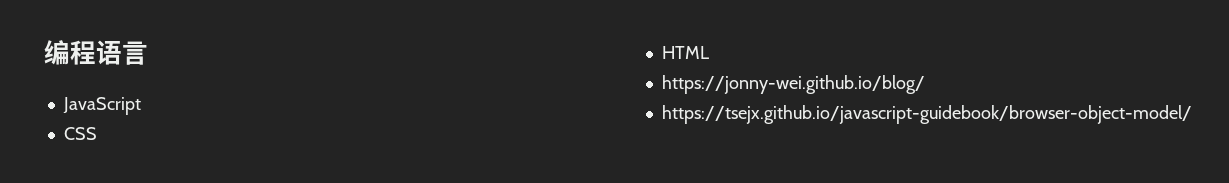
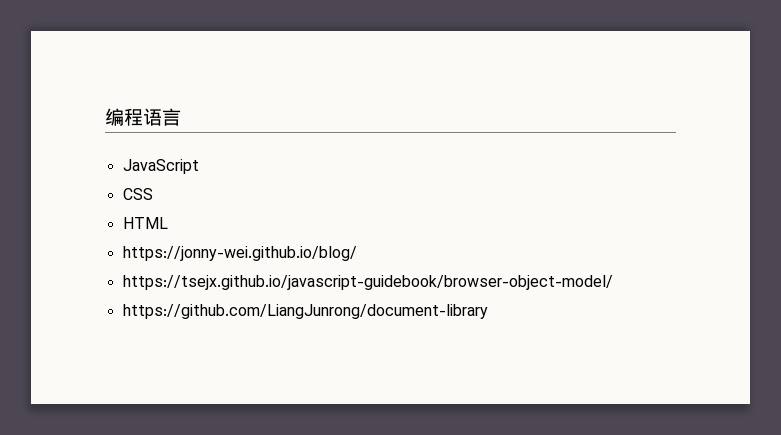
(1192, 114) none -> [122,304,488,319] // https://github.com/LiangJunrong/document-library

